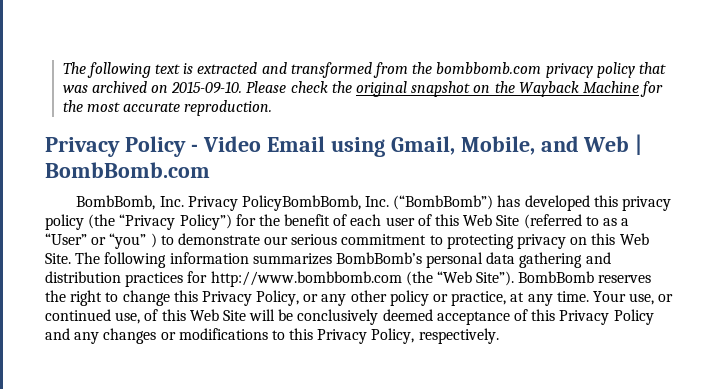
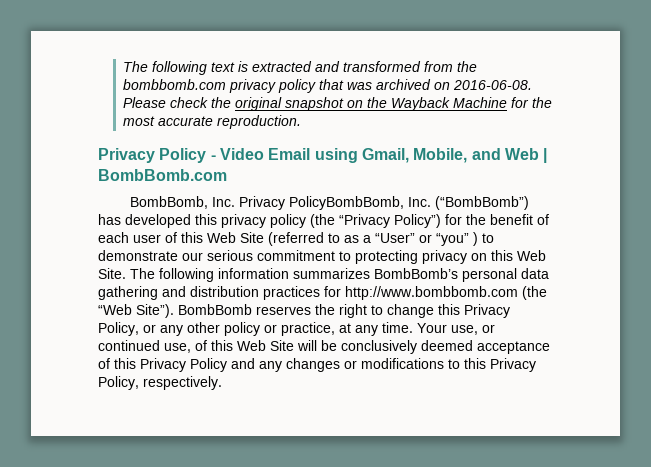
[171,81,243,94] 2015-09-10. -> [453,80,533,90] 2016-06-08.

